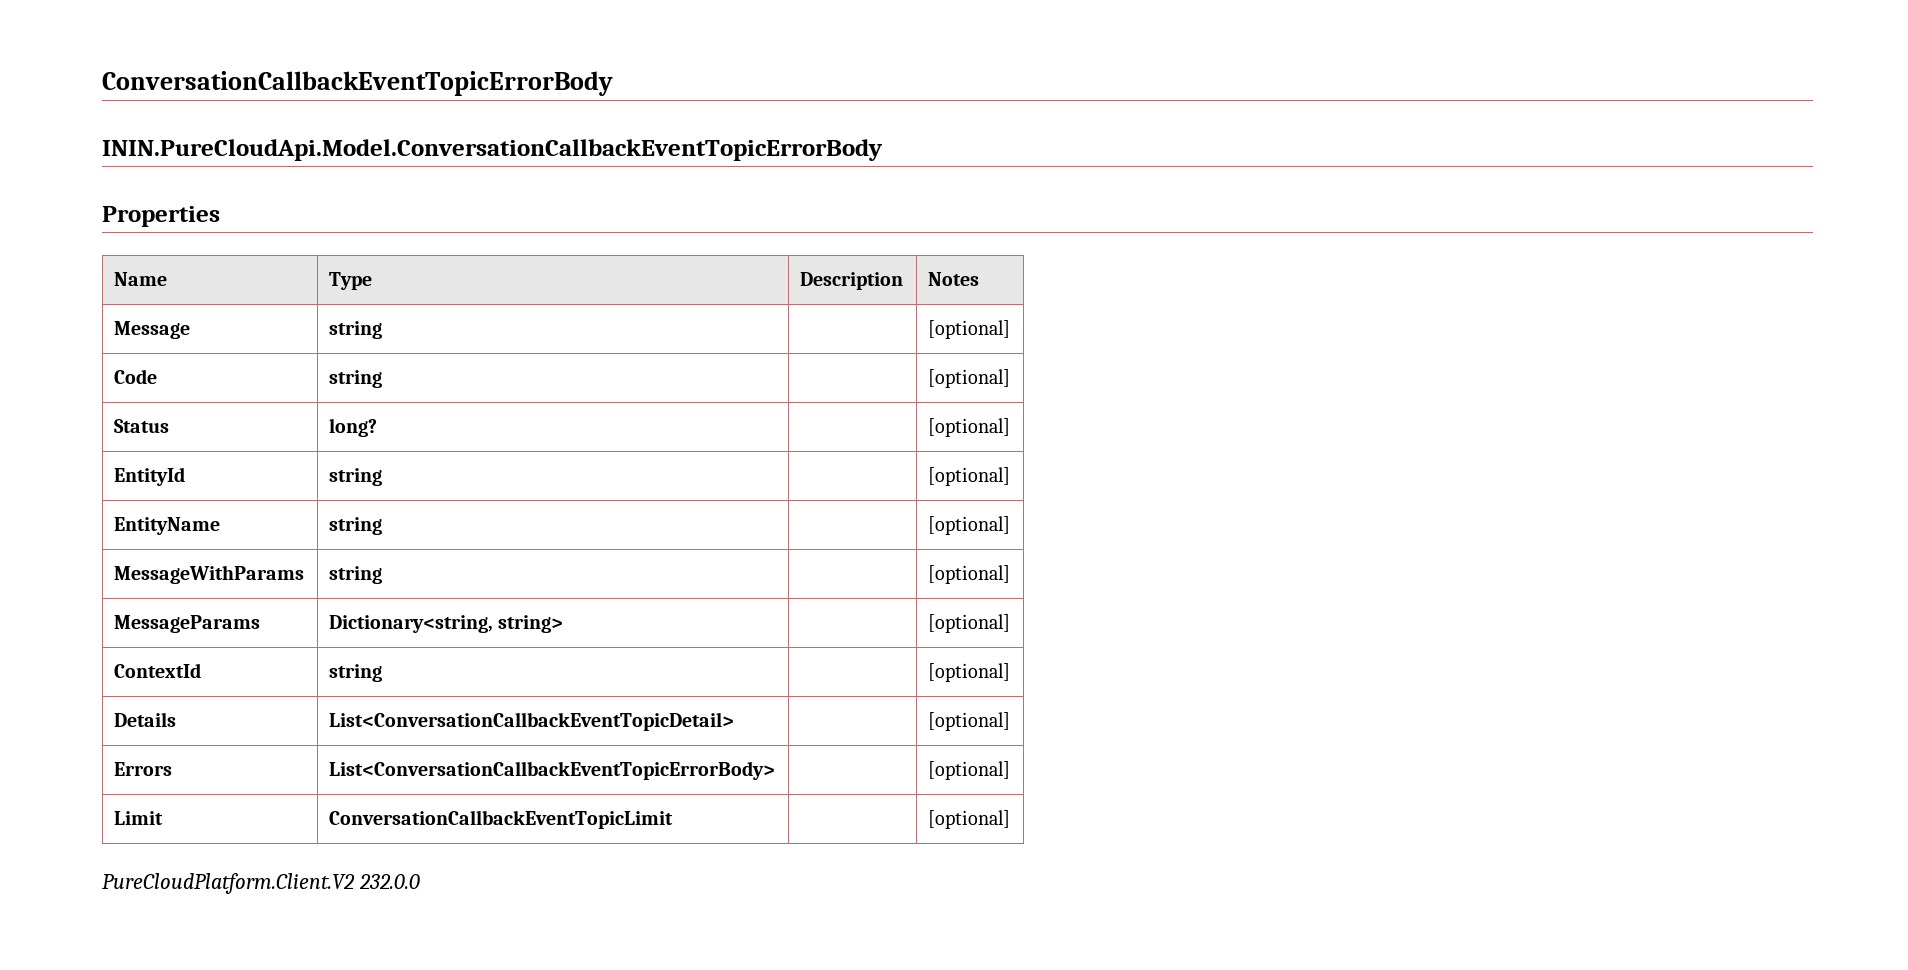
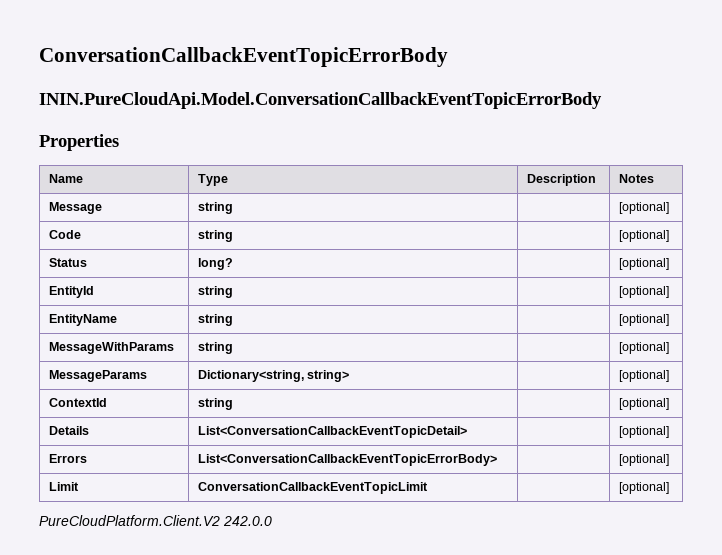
[358,874,420,889] 232.0.0 -> [223,516,272,526] 242.0.0

